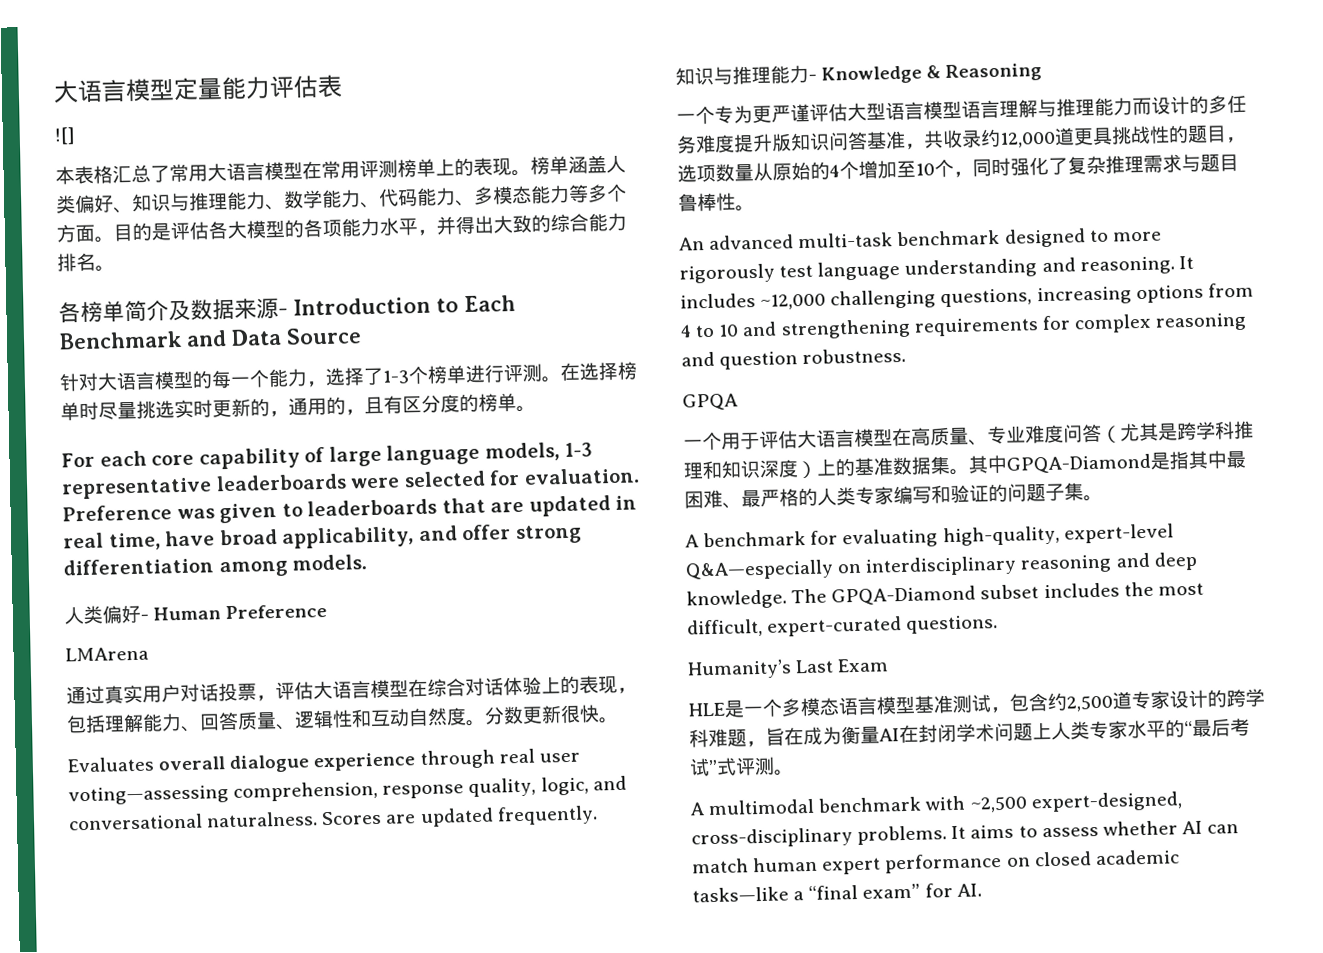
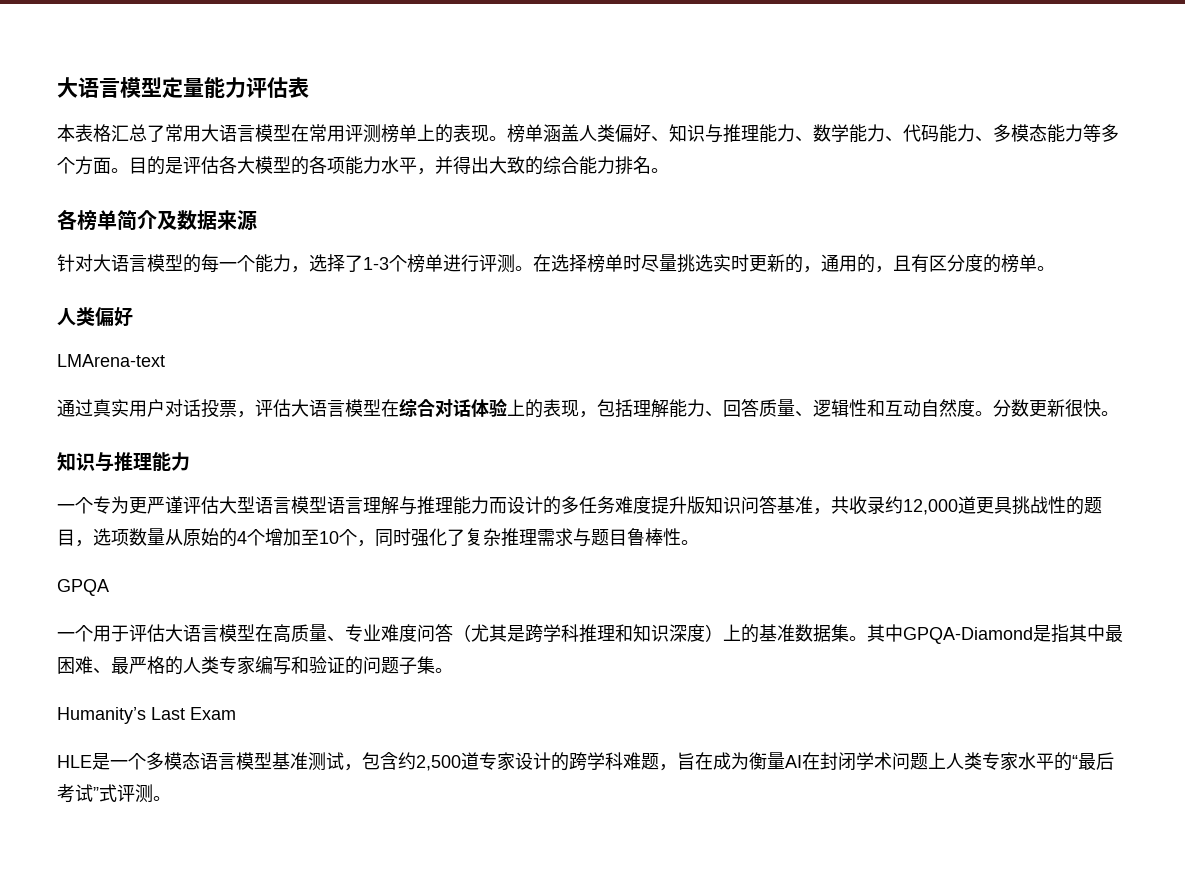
[54,127,75,145] // ![] -> (309, 87) none
[278,294,516,316] [58,327,362,350] - Introduction to Each Benchmark and Data Source -> (257, 220) none
[61,442,594,470] [61,467,640,500] [62,495,638,524] [63,524,582,551] [63,554,368,578] [64,603,328,625] [65,646,149,662] For each core capability of large language models, 1-3 representative leaderboards were selected for evaluation. Preference was given to leaderboards that are updated in real time, have broad applicability, and offer strong differentiation among models. // 人类偏好- Human Preference // LMArena -> [57,307,133,327] [57,354,165,367] 人类偏好 // LMArena-text
[67,748,580,774] [68,775,627,806] [68,805,598,831] [675,62,1043,86] // Evaluates overall dialogue experience through real user voting—assessing comprehension, response quality, logic, and conversational naturalness. Scores are updated frequently. // 知识与推理能力- Knowledge & Reasoning -> [57,452,190,472] // 知识与推理能力
[679,228,1162,251] [679,255,1194,284] [680,282,1254,310] [680,312,1248,340] [681,347,907,370] // An advanced multi-task benchmark designed to more rigorously test language understanding and reasoning. It includes ~12,000 challenging questions, increasing options from 4 to 10 and strengthening requirements for complex reasoning and question robustness. -> (699, 542) none
[685,523,1174,549] [685,551,1198,581] [686,581,1204,610] [686,615,999,638] // A benchmark for evaluating high-quality, expert-level Q&A—especially on interdisciplinary reasoning and deep knowledge. The GPQA-Diamond subset includes the most difficult, expert-curated questions. -> (453, 670) none
[690,791,1183,816] [691,820,1240,849] [691,849,1180,875] [692,883,982,903] // A multimodal benchmark with ~2,500 expert-designed, cross-disciplinary problems. It aims to assess whether AI can match human expert performance on closed academic tasks—like a “final exam” for AI. -> (171, 798) none

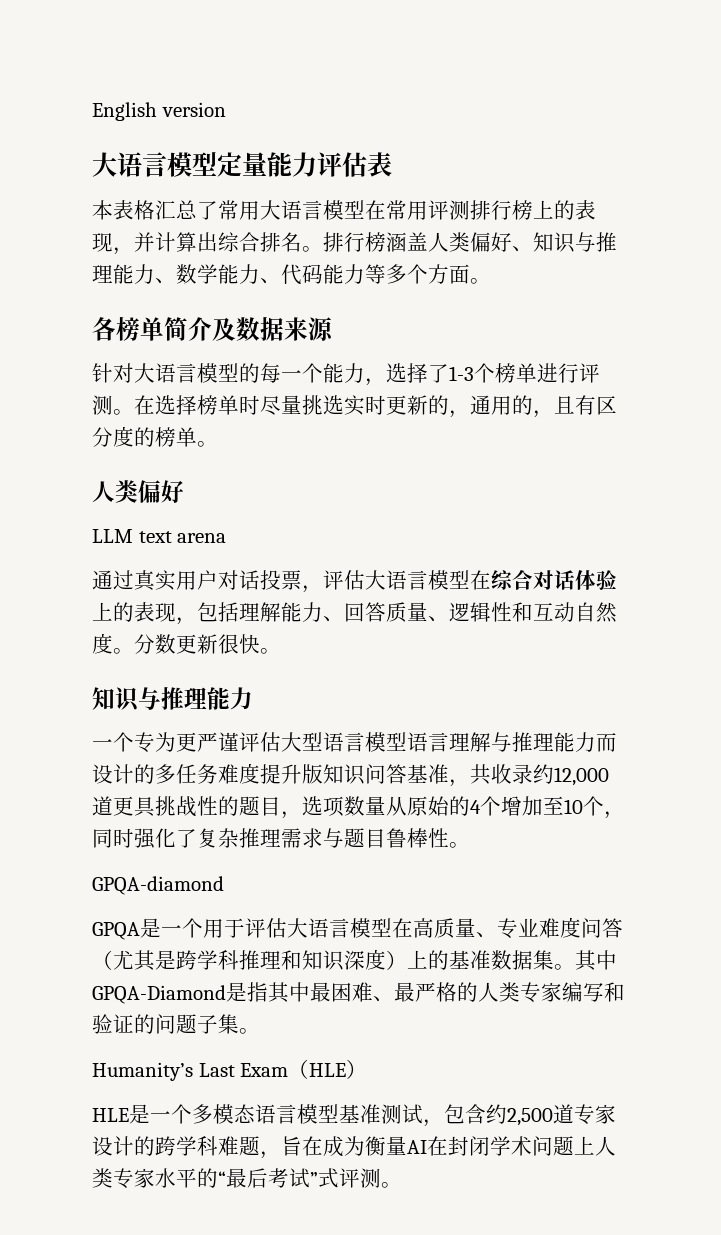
(57, 87) none -> [92,102,226,121] English version //
[381,124,543,143] 榜单上的表现。榜单 -> [470,200,596,220] [92,232,386,255] 排行榜上的表现，并计算出综合排名。排行榜
[975,124,1083,143] 、多模态能力 -> (365, 274) none
[129,156,669,175] 目的是评估各大模型的各项能力水平，并得出大致的综合能力排名。 -> (491, 281) none
[57,354,165,367] LMArena-text -> [92,529,227,543] LLM text arena
(699, 542) none -> [92,876,224,895] // GPQA-diamond
(109, 587) // -> [140,918,161,938] 是
(236, 713) none -> [288,1059,368,1079] （HLE）

